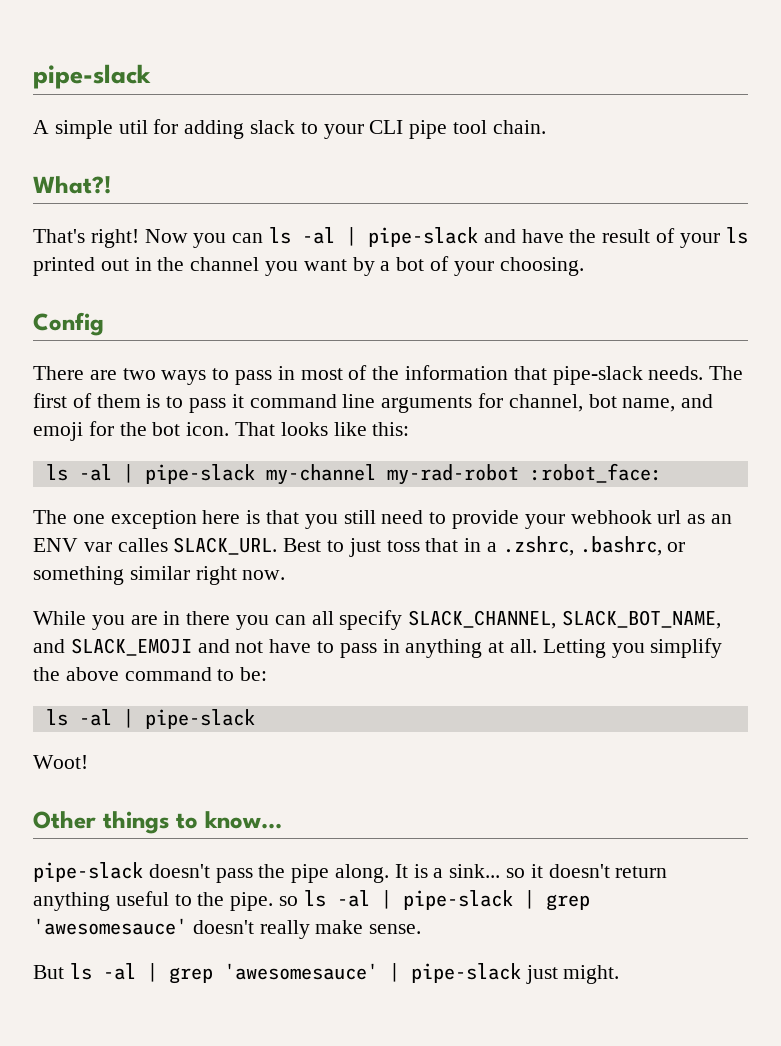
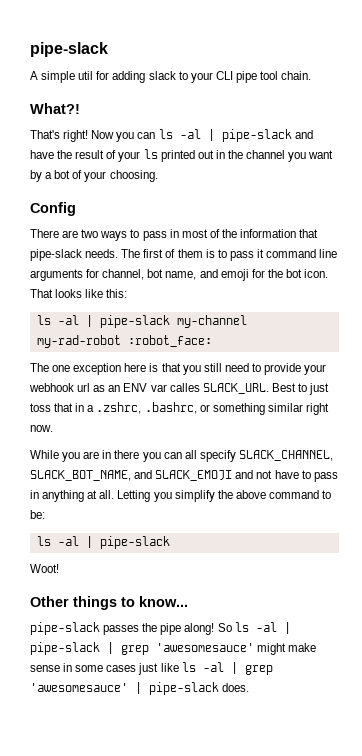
[148,864,668,883] [33,891,299,911] doesn't pass the pipe along. It is a sink... so it doesn't return anything useful to the pipe. so -> [103,623,232,635] passes the pipe along! So
[192,920,422,939] [33,965,64,979] doesn't really make sense. // But -> [257,643,317,655] [30,663,179,675] might make sense in some cases just like
[525,965,620,984] just might. -> [222,683,250,692] does.

